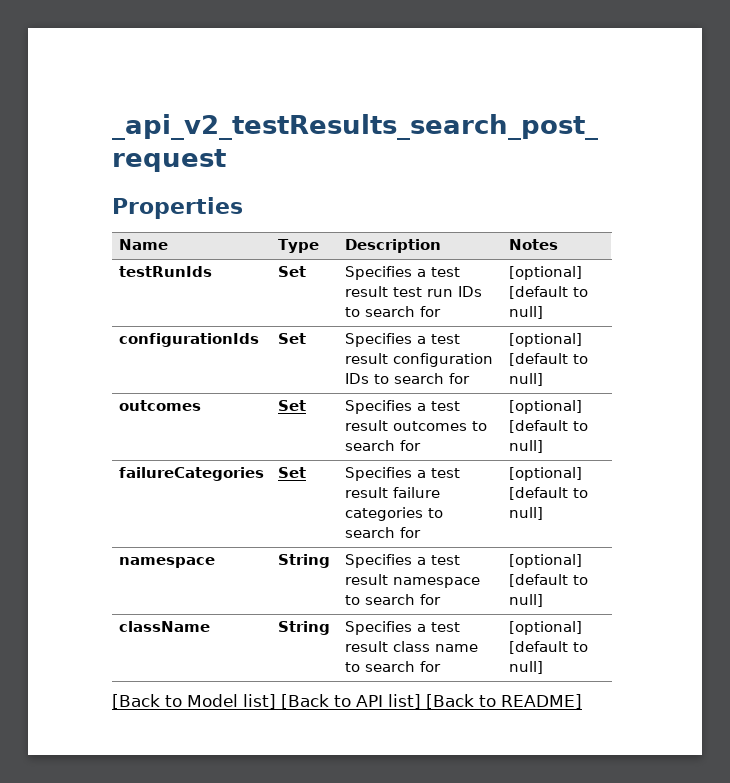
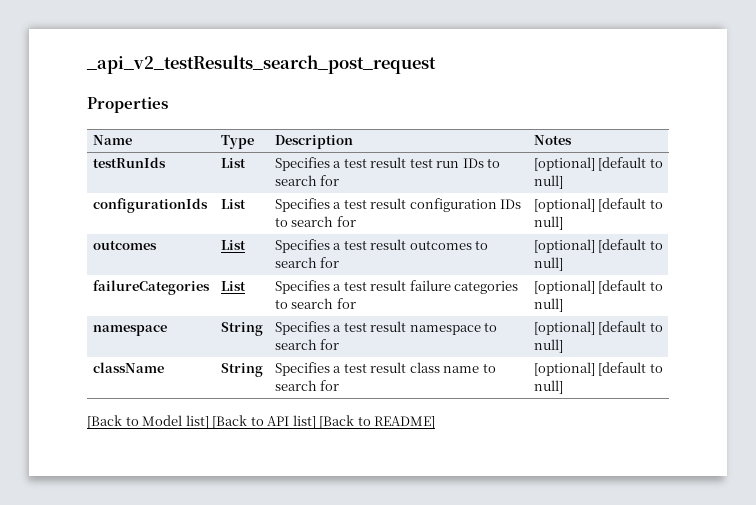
[277,266,306,277] Set -> [220,158,246,168] List
[277,333,306,344] Set -> [220,199,246,209] List
[277,400,306,411] Set -> [220,240,246,250] List
[277,467,306,478] Set -> [220,281,246,291] List

